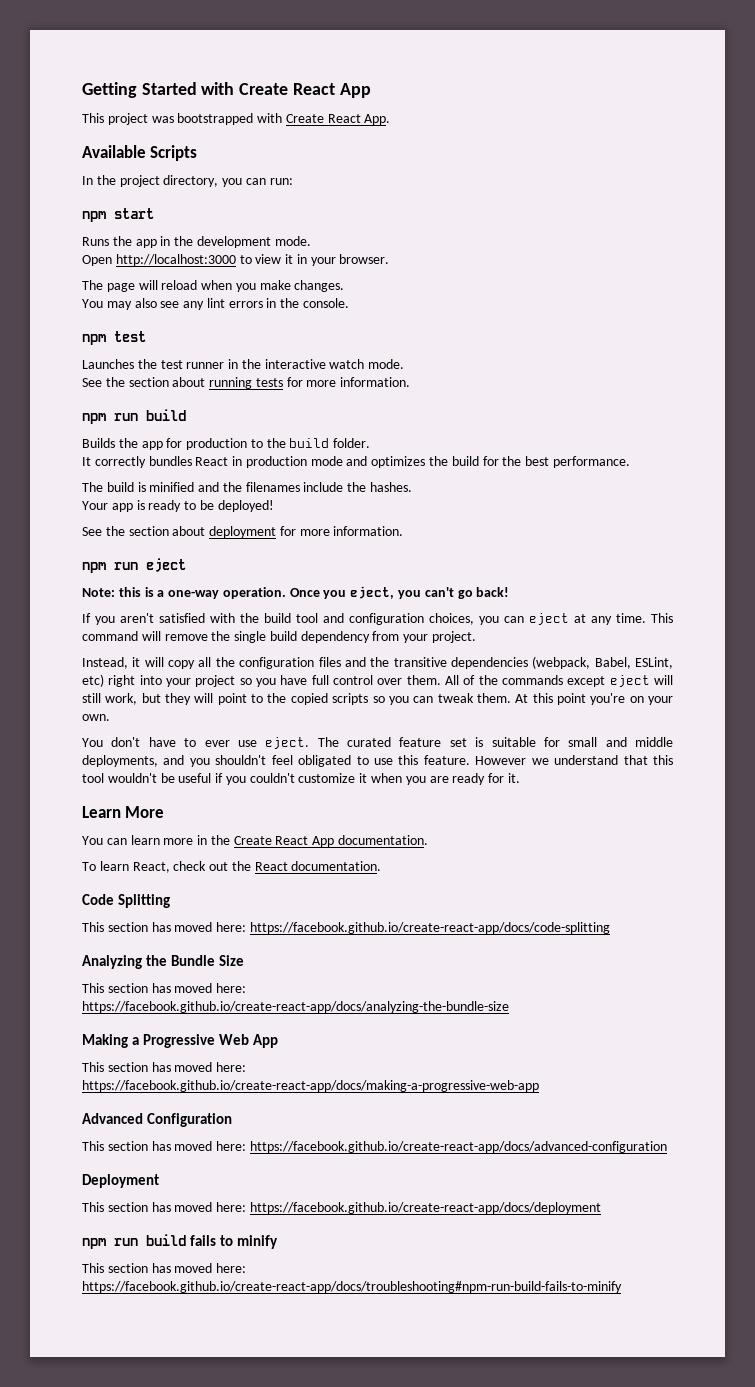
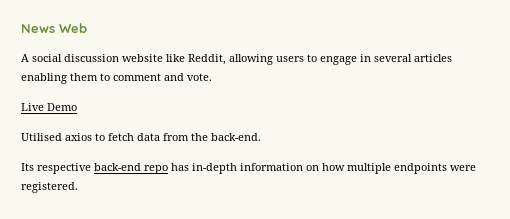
[82,82,371,98] [82,113,391,125] [82,145,198,161] [82,175,293,187] [82,208,154,222] [82,236,311,248] [82,254,390,266] [82,280,345,292] [82,298,350,310] [82,331,146,345] [82,359,405,369] [82,377,411,389] [82,409,186,424] [82,438,371,450] [82,456,630,468] [82,482,413,492] [82,500,274,512] [82,526,404,538] [82,558,186,573] [82,586,510,599] [82,613,673,625] [82,631,477,643] [82,656,673,669] [82,674,673,687] [82,693,674,705] [82,714,110,721] [82,737,673,749] [82,755,674,767] [82,773,520,785] [82,806,165,818] [82,835,429,847] [82,861,382,873] [82,894,171,908] [82,922,610,934] [82,955,245,969] [82,983,247,993] [82,1001,509,1013] [82,1034,279,1048] [82,1062,247,1072] [82,1080,539,1092] [82,1113,233,1127] [82,1141,667,1153] [82,1174,159,1188] [82,1202,601,1214] [82,1234,279,1249] [82,1263,247,1273] [82,1281,622,1293] Getting Started with Create React App // This project was bootstrapped with Create React App. // Available Scripts // In the project directory, you can run: // npm start // Runs the app in the development mode. // Open http://localhost:3000 to view it in your browser. // The page will reload when you make changes. // You may also see any lint errors in the console. // npm test // Launches the test runner in the interactive watch mode. // See the section about running tests for more information. // npm run build // Builds the app for production to the build folder. // It correctly bundles React in production mode and optimizes the build for the best performance. // The build is minified and the filenames include the hashes. // Your app is ready to be deployed! // See the section about deployment for more information. // npm run eject // Note: this is a one-way operation. Once you eject, you can't go back! // If you aren't satisfied with the build tool and configuration choices, you can eject at any time. This command will remove the single build dependency from your project. // Instead, it will copy all the configuration files and the transitive dependencies (webpack, Babel, ESLint, etc) right into your project so you have full control over them. All of the commands except eject will still work, but they will point to the copied scripts so you can tweak them. At this point you're on your own. // You don't have to ever use eject. The curated feature set is suitable for small and middle deployments, and you shouldn't feel obligated to use this feature. However we understand that this tool wouldn't be useful if you couldn't customize it when you are ready for it. // Learn More // You can learn more in the Create React App documentation. // To learn React, check out the React documentation. // Code Splitting // This section has moved here: https://facebook.github.io/create-react-app/docs/code-splitting // Analyzing the Bundle Size // This section has moved here: https://facebook.github.io/create-react-app/docs/analyzing-the-bundle-size // Making a Progressive Web App // This section has moved here: https://facebook.github.io/create-react-app/docs/making-a-progressive-web-app // Advanced Configuration // This section has moved here: https://facebook.github.io/create-react-app/docs/advanced-configuration // Deployment // This section has moved here: https://facebook.github.io/create-react-app/docs/deployment // npm run build fails to minify // This section has moved here: https://facebook.github.io/create-react-app/docs/troubleshooting#npm-run-build-fails-to-minify -> [21,23,87,33] [21,54,452,65] [21,73,212,84] [21,103,77,111] [21,133,261,141] [21,163,476,174] [21,182,78,193] News Web // A social discussion website like Reddit, allowing users to engage in several articles enabling them to comment and vote. // Live Demo // Utilised axios to fetch data from the back-end. // Its respective back-end repo has in-depth information on how multiple endpoints were registered.

